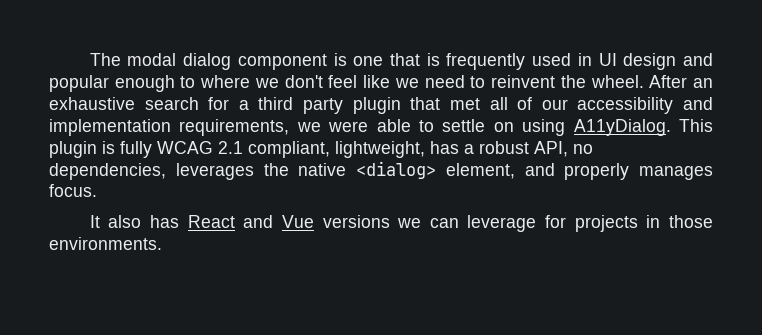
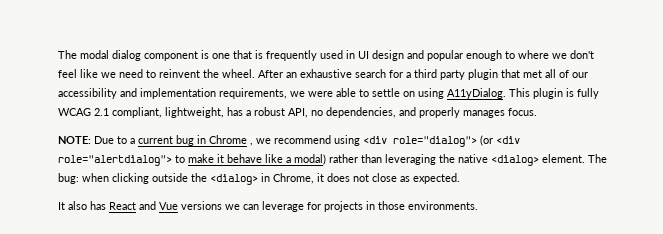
[175,161,515,180] leverages the native <dialog> element, -> (396, 112) none
(97, 190) none -> [58,135,520,147] [58,154,607,166] [58,173,460,185] // NOTE: Due to a current bug in Chrome , we recommend using <div role="dialog"> (or <div role="alertdialog"> to make it behave like a modal) rather than leveraging the native <dialog> element. The bug: when clicking outside the <dialog> in Chrome, it does not close as expected.

